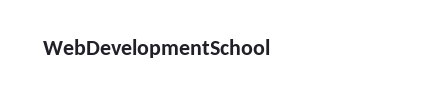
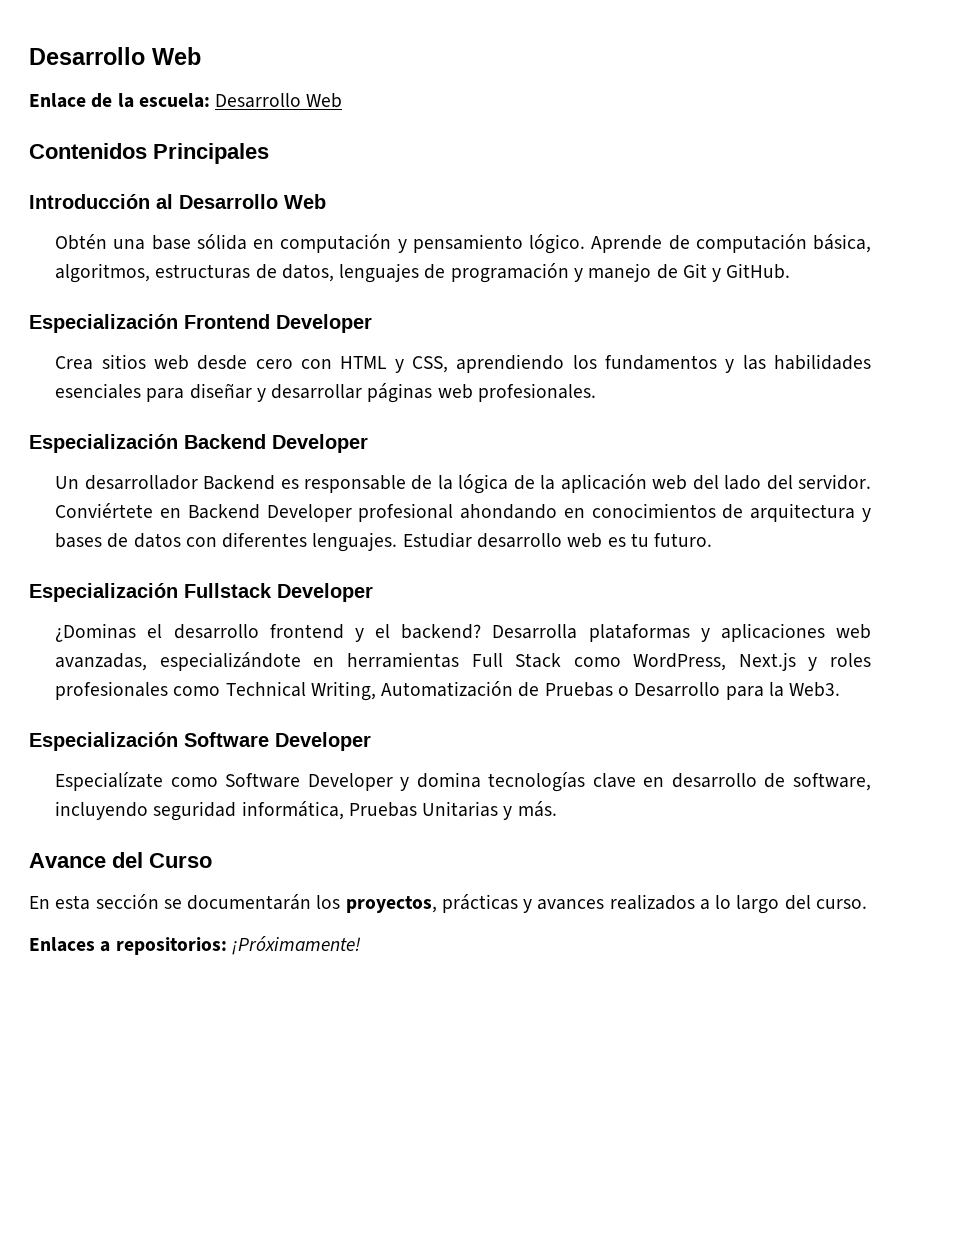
[43,39,270,58] WebDevelopmentSchool -> [29,47,201,65] [29,93,343,108] [29,143,269,164] [29,194,326,209] [55,234,871,254] [55,263,791,283] [29,314,372,333] [55,354,872,373] [55,383,597,403] [29,434,368,453] [55,474,871,494] [55,503,872,522] [55,532,713,552] [29,583,373,602] [55,623,871,642] [55,652,871,671] [55,681,841,701] [29,732,371,751] [55,772,871,792] [55,801,557,821] [29,852,212,868] [29,894,867,914] [29,936,361,955] Desarrollo Web // Enlace de la escuela: Desarrollo Web // Contenidos Principales // Introducción al Desarrollo Web // Obtén una base sólida en computación y pensamiento lógico. Aprende de computación básica, algoritmos, estructuras de datos, lenguajes de programación y manejo de Git y GitHub. // Especialización Frontend Developer // Crea sitios web desde cero con HTML y CSS, aprendiendo los fundamentos y las habilidades esenciales para diseñar y desarrollar páginas web profesionales. // Especialización Backend Developer // Un desarrollador Backend es responsable de la lógica de la aplicación web del lado del servidor. Conviértete en Backend Developer profesional ahondando en conocimientos de arquitectura y bases de datos con diferentes lenguajes. Estudiar desarrollo web es tu futuro. // Especialización Fullstack Developer // ¿Dominas el desarrollo frontend y el backend? Desarrolla plataformas y aplicaciones web avanzadas, especializándote en herramientas Full Stack como WordPress, Next.js y roles profesionales como Technical Writing, Automatización de Pruebas o Desarrollo para la Web3. // Especialización Software Developer // Especialízate como Software Developer y domina tecnologías clave en desarrollo de software, incluyendo seguridad informática, Pruebas Unitarias y más. // Avance del Curso // En esta sección se documentarán los proyectos, prácticas y avances realizados a lo largo del curso. // Enlaces a repositorios: ¡Próximamente!

